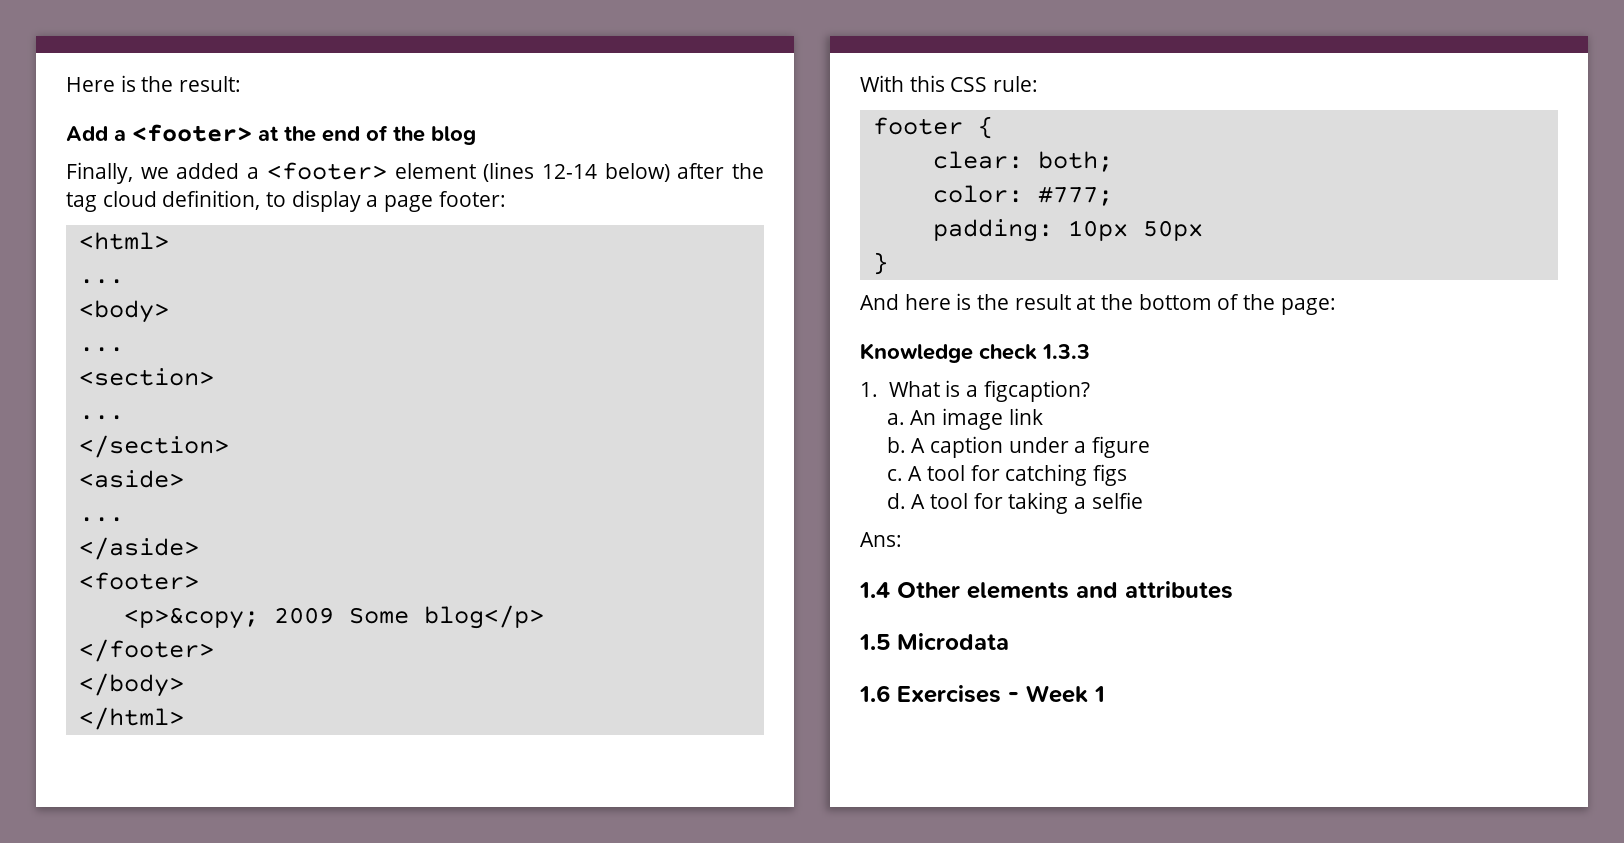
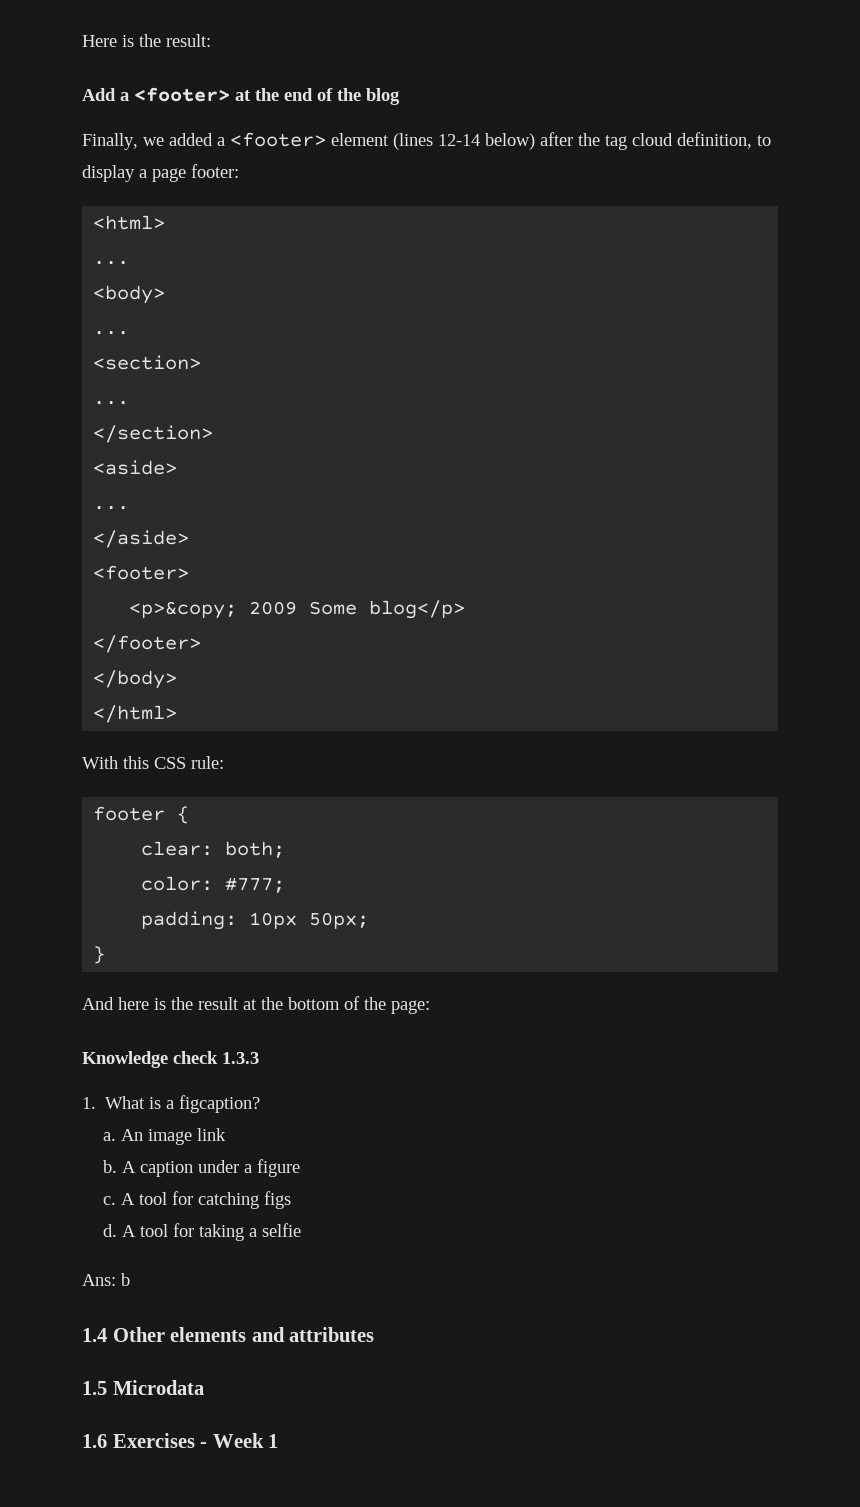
[1142,220,1203,241] 50px -> [309,912,370,929] 50px;
(902, 539) none -> [121,1273,130,1286] b

